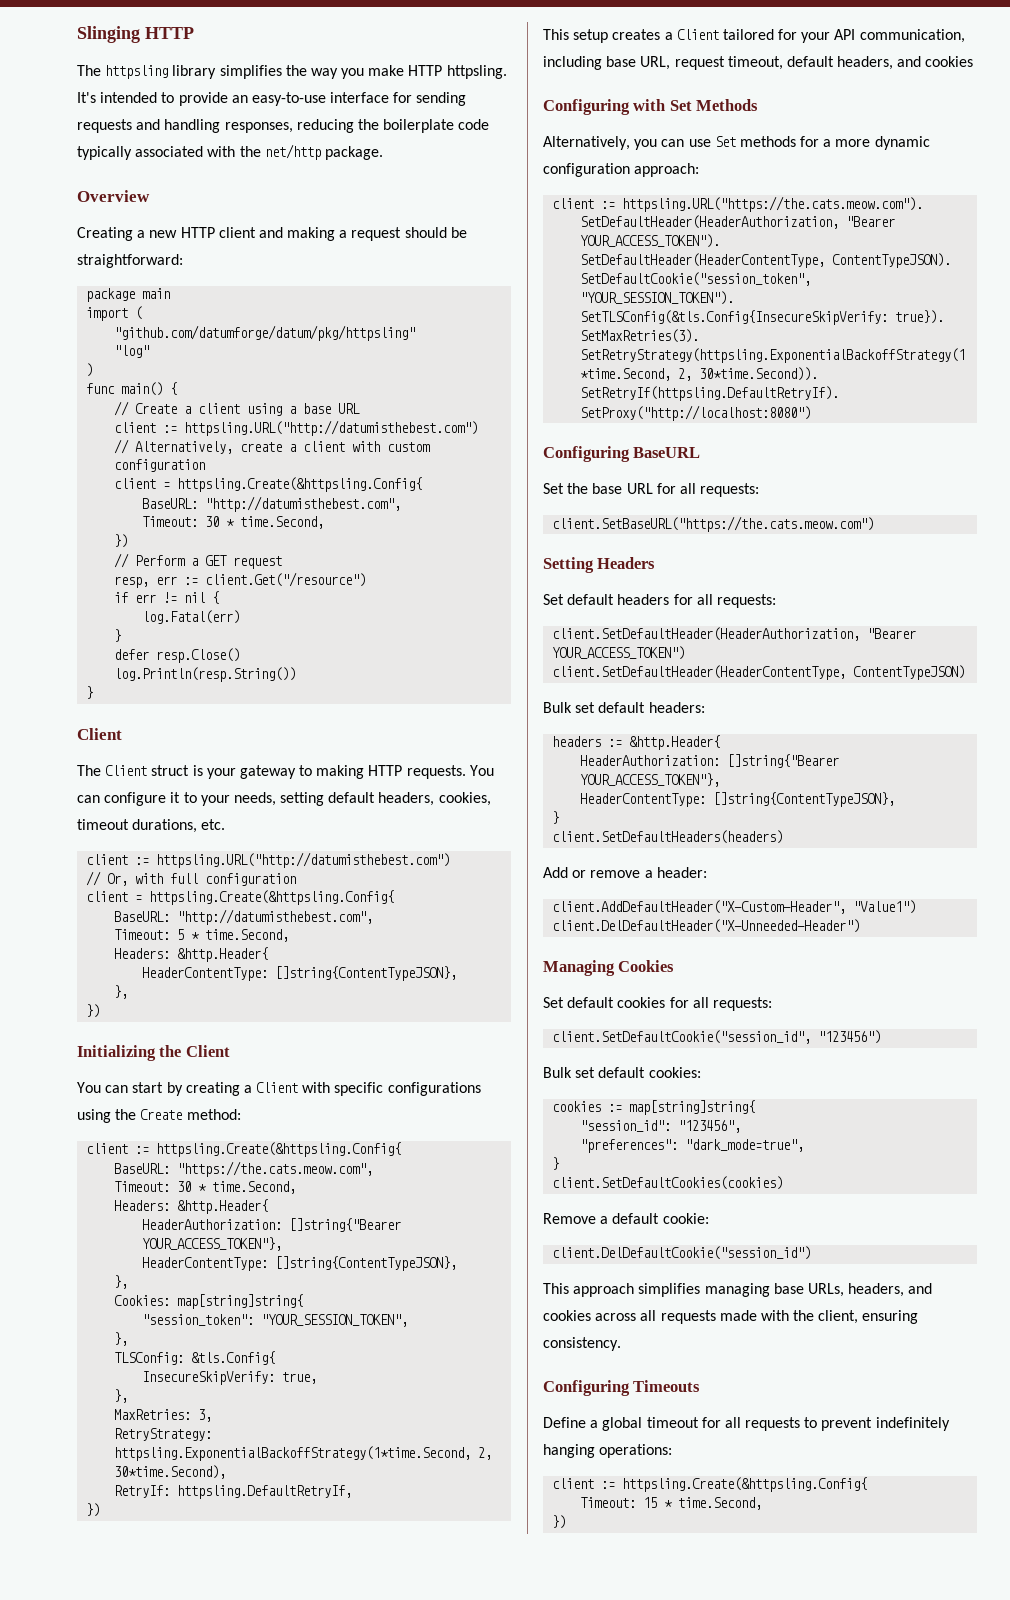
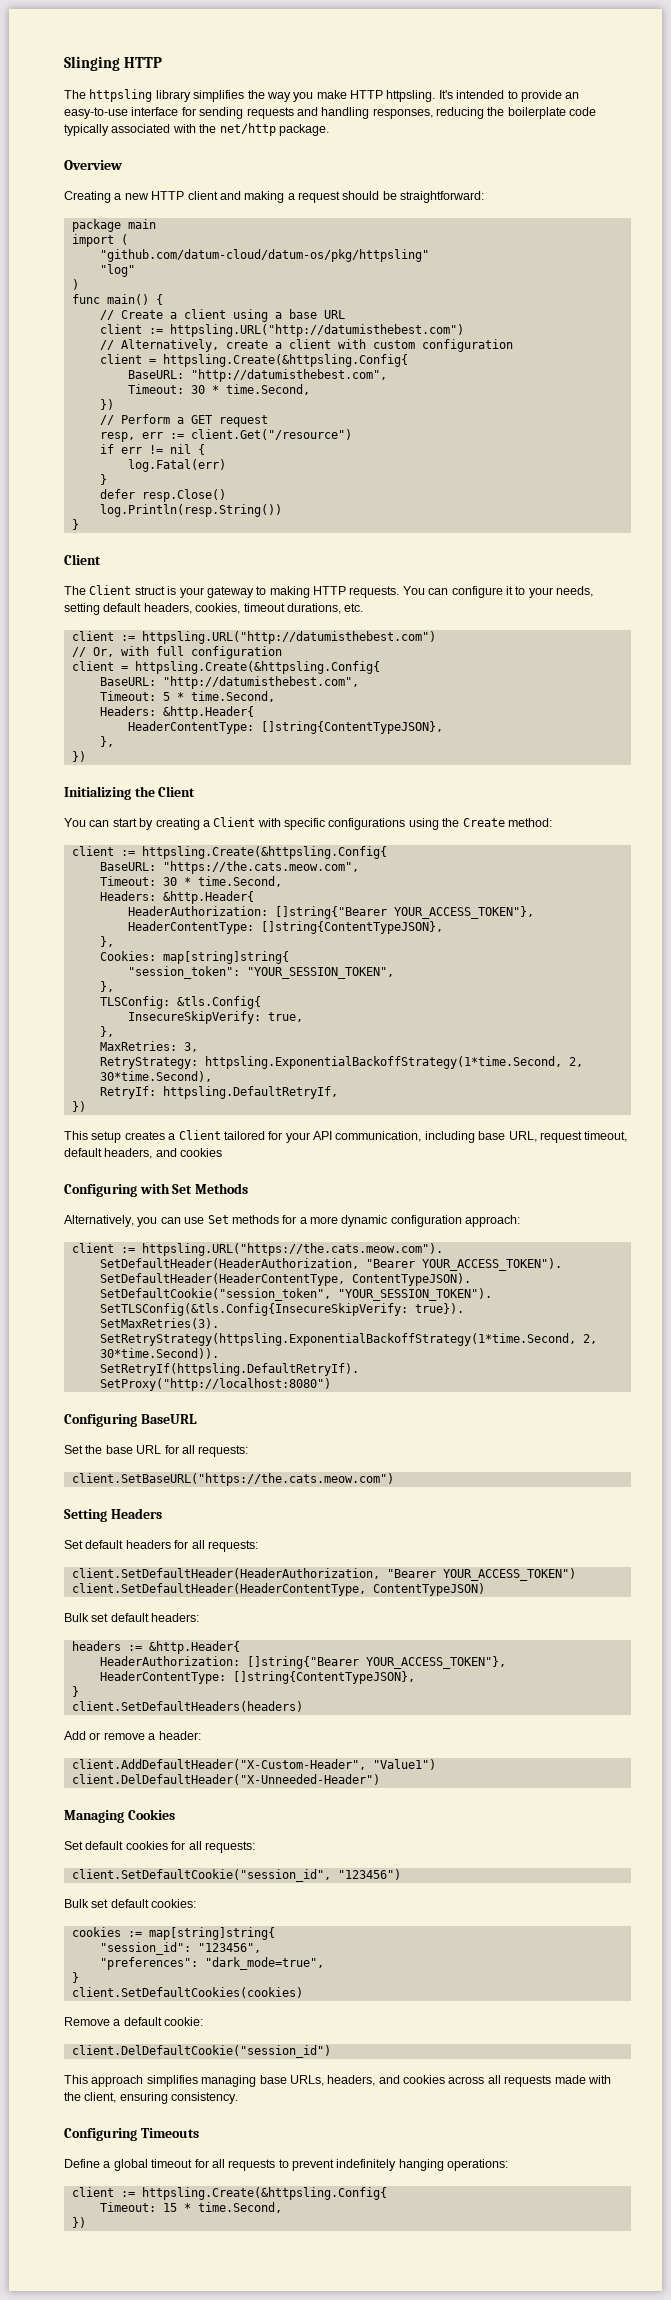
[114,325,416,341] "github.com/datumforge/datum/pkg/httpsling" -> [99,249,429,262] "github.com/datum-cloud/datum-os/pkg/httpsling"

